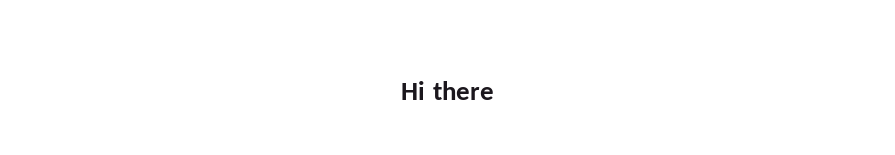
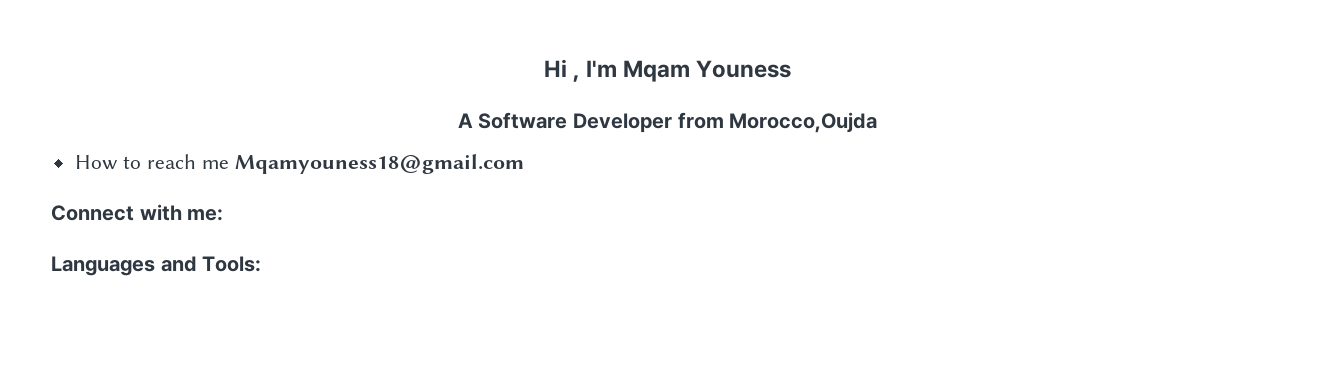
[432,81,494,100] there -> [572,60,792,82] [457,112,878,133] [74,154,524,174] [51,204,224,221] [51,256,262,276] , I'm Mqam Youness // A Software Developer from Morocco,Oujda // How to reach me Mqamyouness18@gmail.com // Connect with me: // Languages and Tools:

